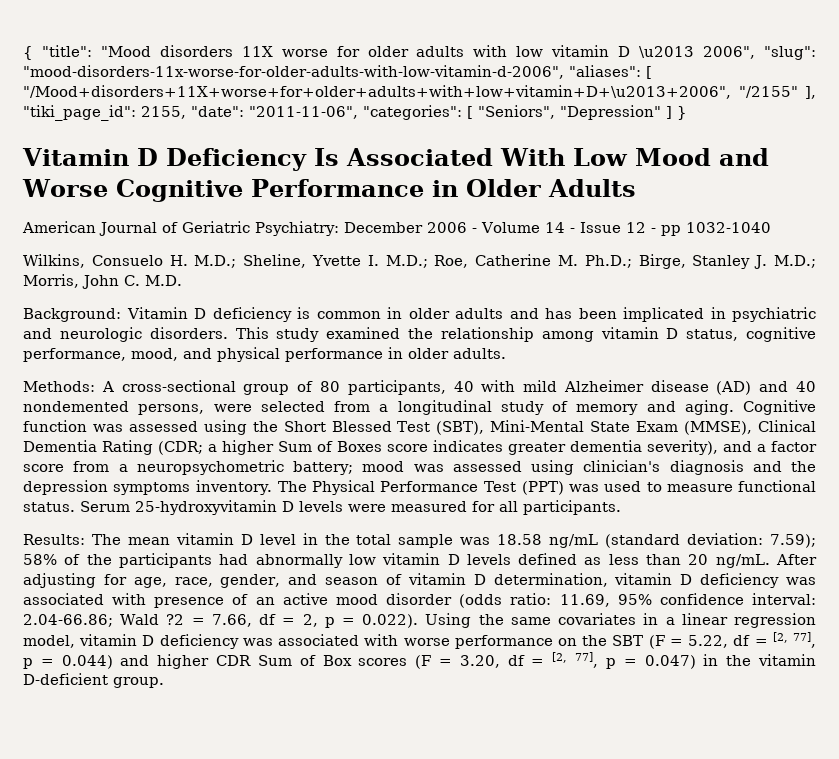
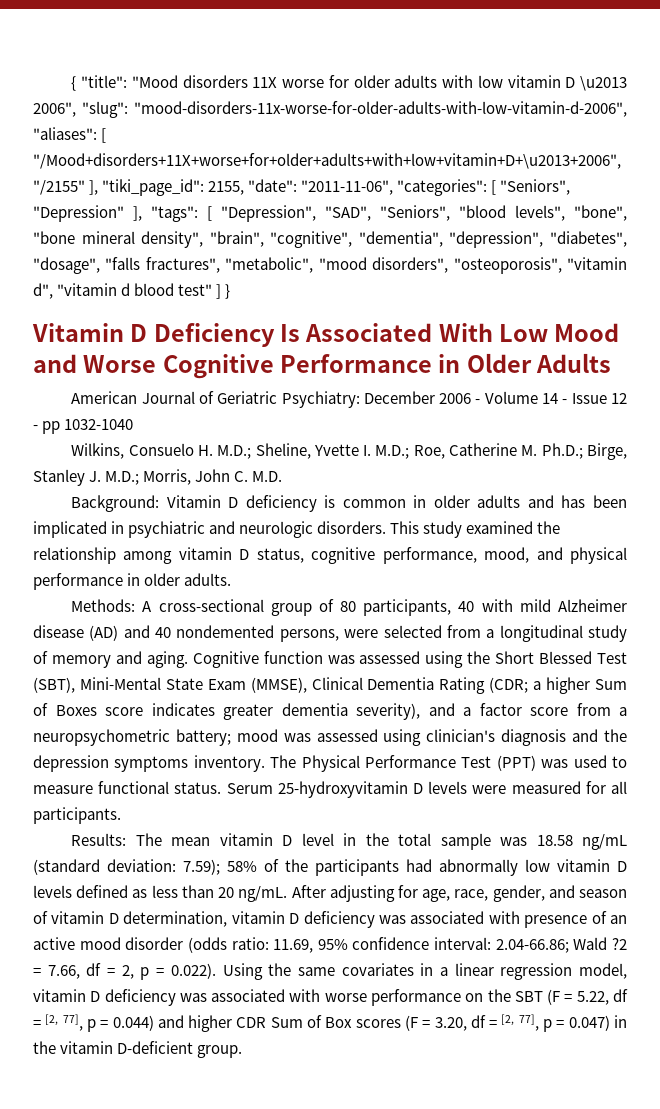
(661, 112) none -> [133,205,627,222] [33,231,627,248] [33,257,628,274] [33,283,213,299] ], "tags": [ "Depression", "SAD", "Seniors", "blood levels", "bone", "bone mineral density", "brain", "cognitive", "dementia", "depression", "diabetes", "dosage", "falls fractures", "metabolic", "mood disorders", "osteoporosis", "vitamin d", "vitamin d blood test"

